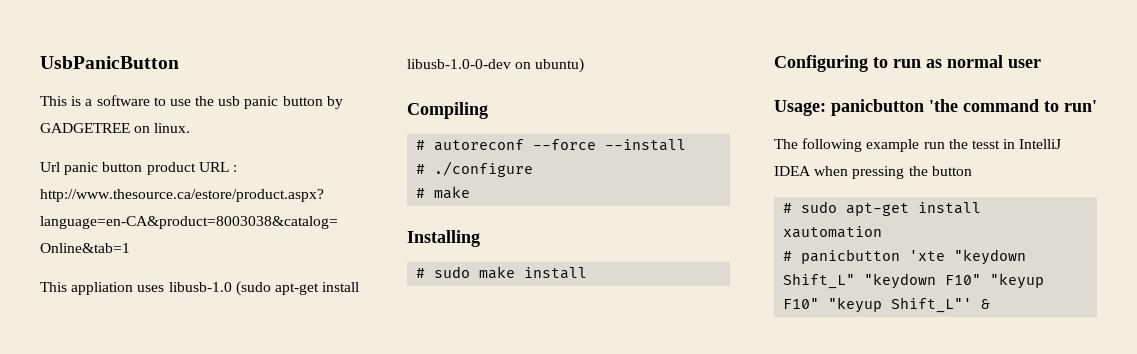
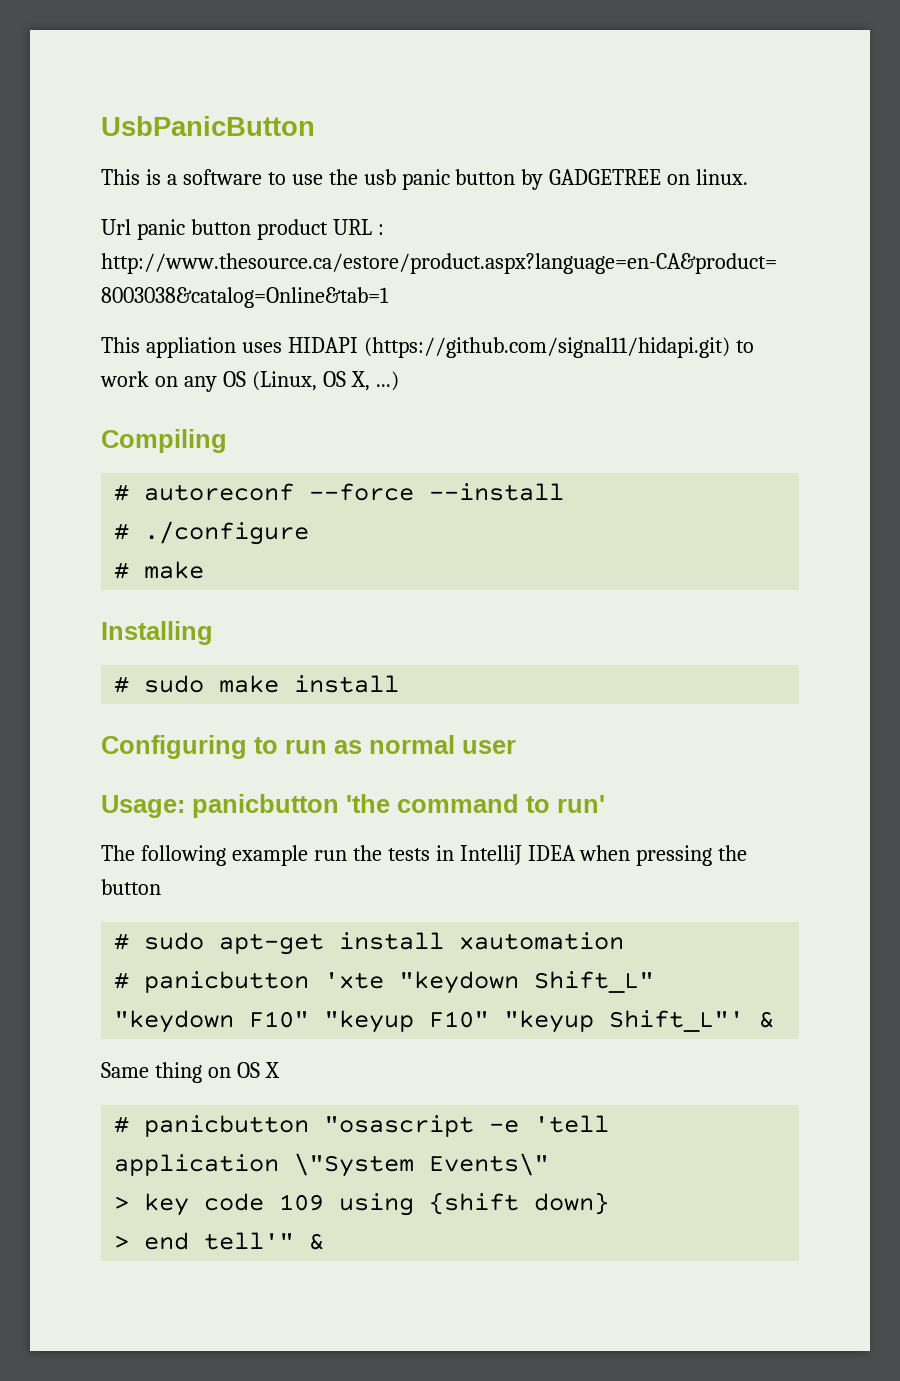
[168,281,360,296] [407,58,585,73] libusb-1.0 (sudo apt-get install libusb-1.0-0-dev on ubuntu) -> [287,337,754,358] [100,371,399,392] HIDAPI (https://github.com/signal11/hidapi.git) to work on any OS (Linux, OS X, ...)
[971,140,1000,149] tesst -> [387,848,430,861] tests
(991, 304) none -> [101,1062,280,1083] [114,1115,610,1137] [114,1153,550,1177] [114,1192,610,1216] [114,1232,325,1250] // Same thing on OS X // # panicbutton "osascript -e 'tell application \"System Events\" // > key code 109 using {shift down} // > end tell'" &

